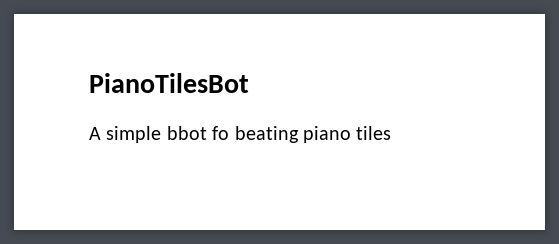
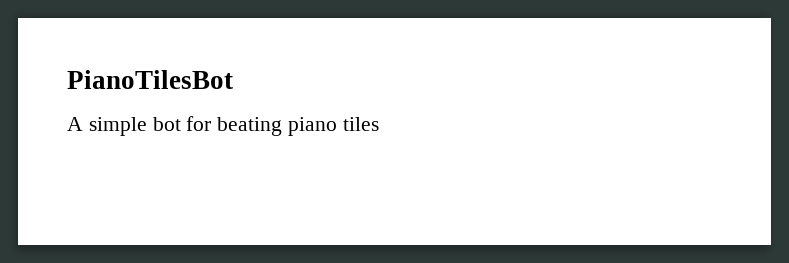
[166,126,230,140] bbot fo -> [152,116,212,131] bot for

